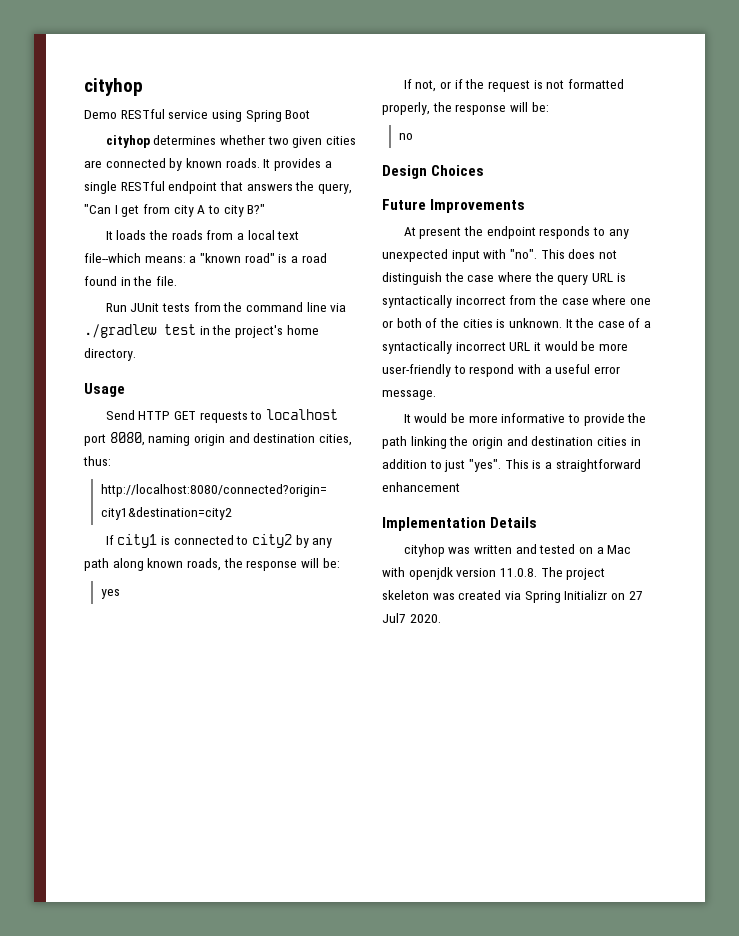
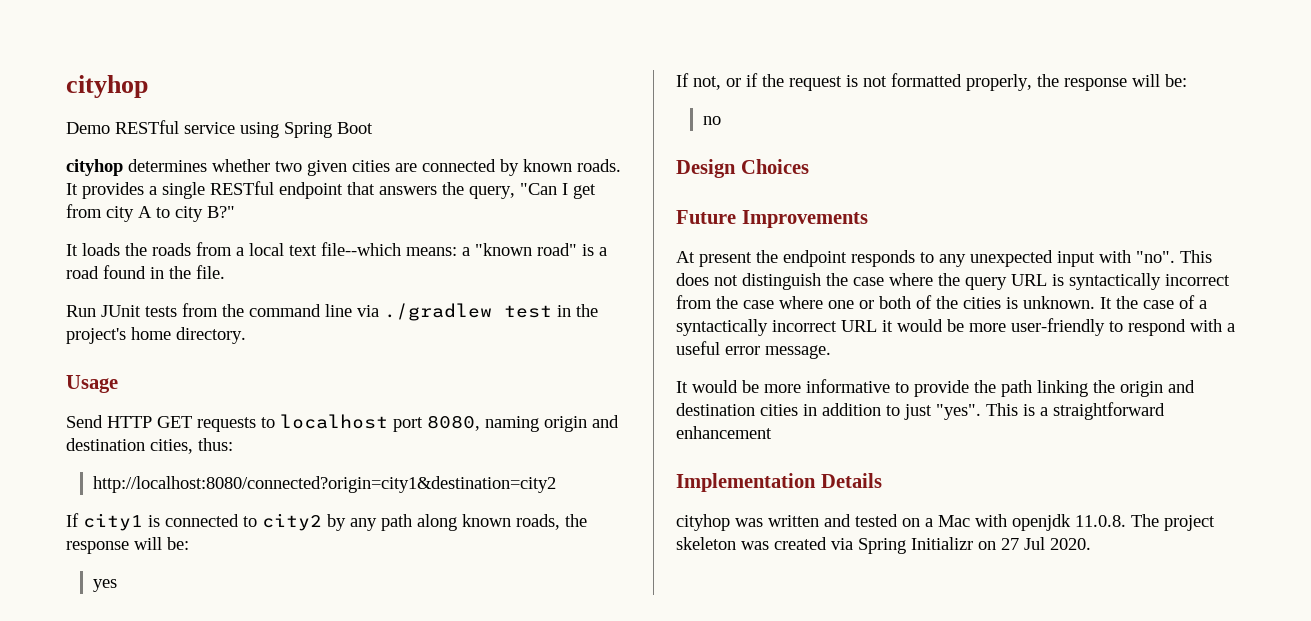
[456,568,497,577] version -> (1071, 522) none
[382,613,406,623] Jul7 -> [1024,537,1045,550] Jul

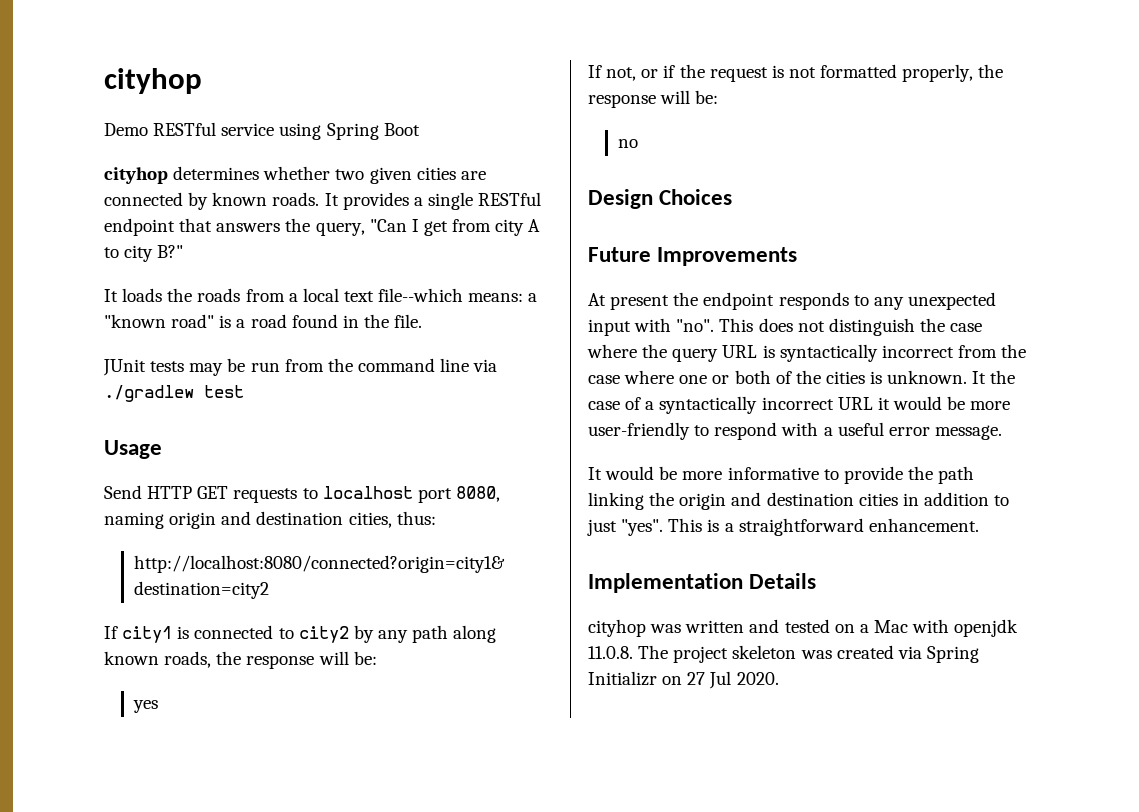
[66,305,96,317] Run -> (423, 321) none
(177, 311) none -> [189,358,280,376] may be run
[557,304,598,317] [66,327,246,344] in the project's home directory. -> (244, 391) none
[676,426,772,439] enhancement -> [868,518,979,532] enhancement.

